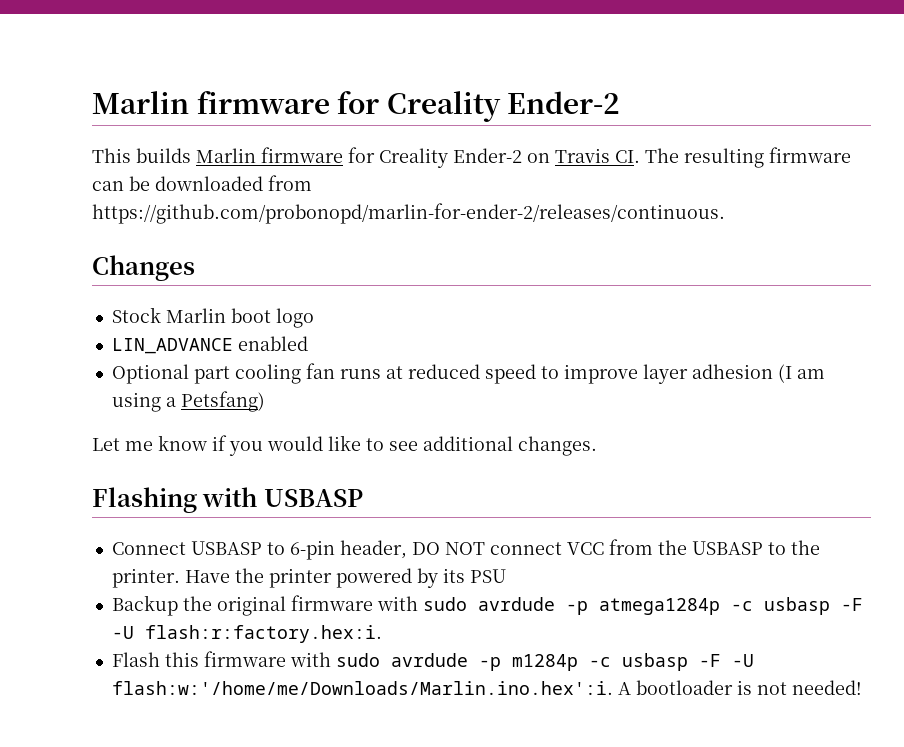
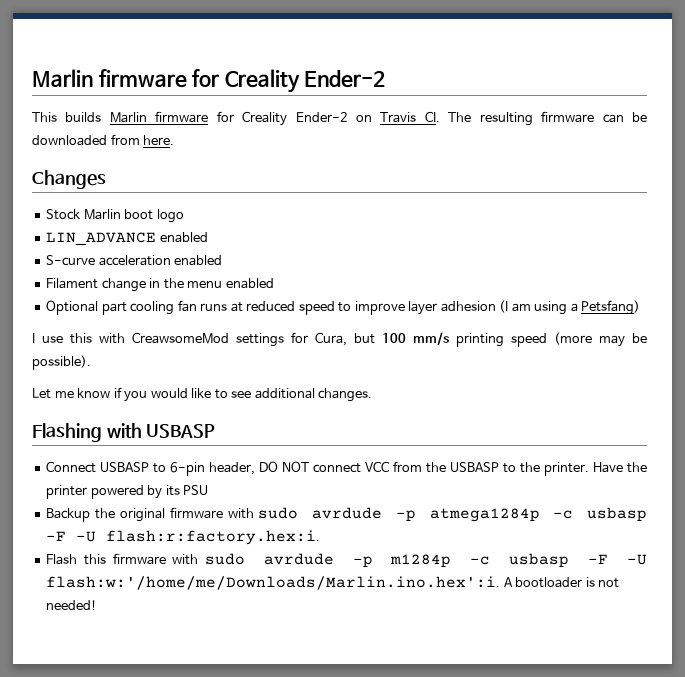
[92,203,725,224] https://github.com/probonopd/marlin-for-ender-2/releases/continuous. -> [143,135,175,145] here.
(308, 343) none -> [46,255,223,266] [46,278,274,292] // S-curve acceleration enabled // Filament change in the menu enabled
(265, 401) none -> [32,332,647,347] [32,355,91,370] // I use this with CreawsomeMod settings for Cura, but 100 mm/s printing speed (more may be possible).

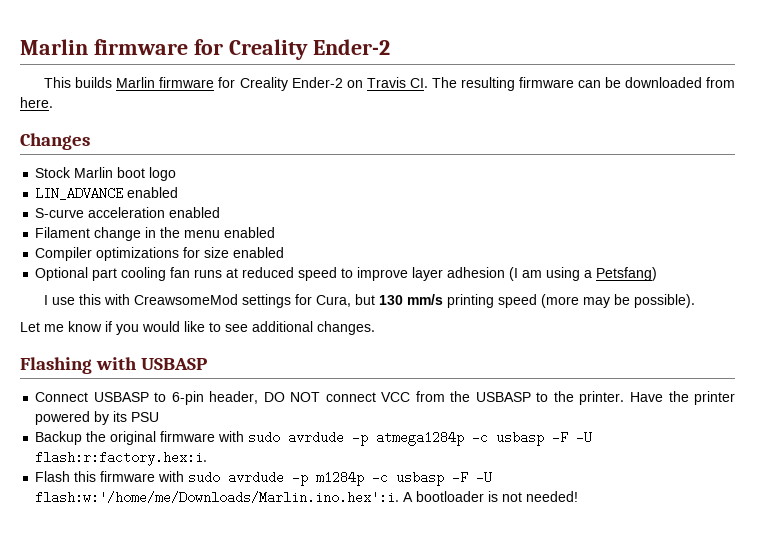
(274, 283) none -> [35,247,285,261] // Compiler optimizations for size enabled
[382,333,406,343] 100 -> [379,295,404,305] 130

